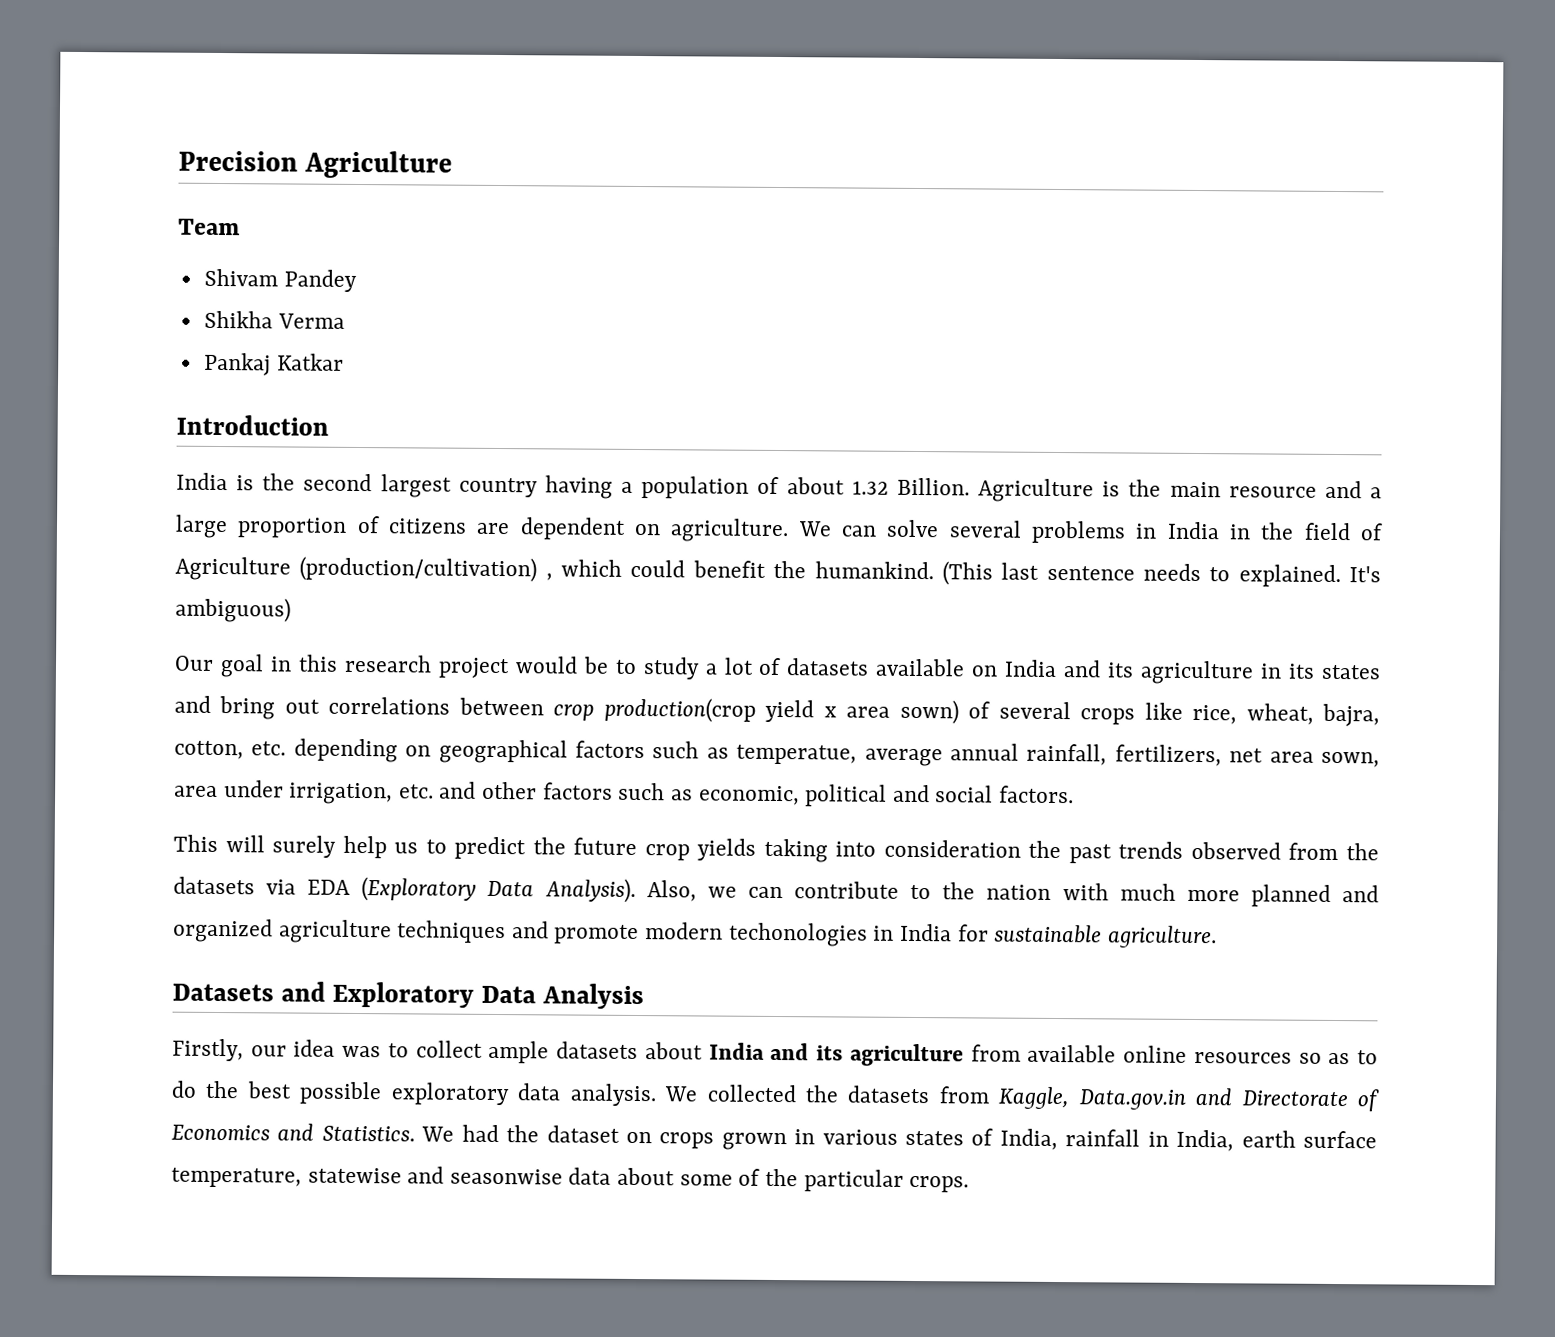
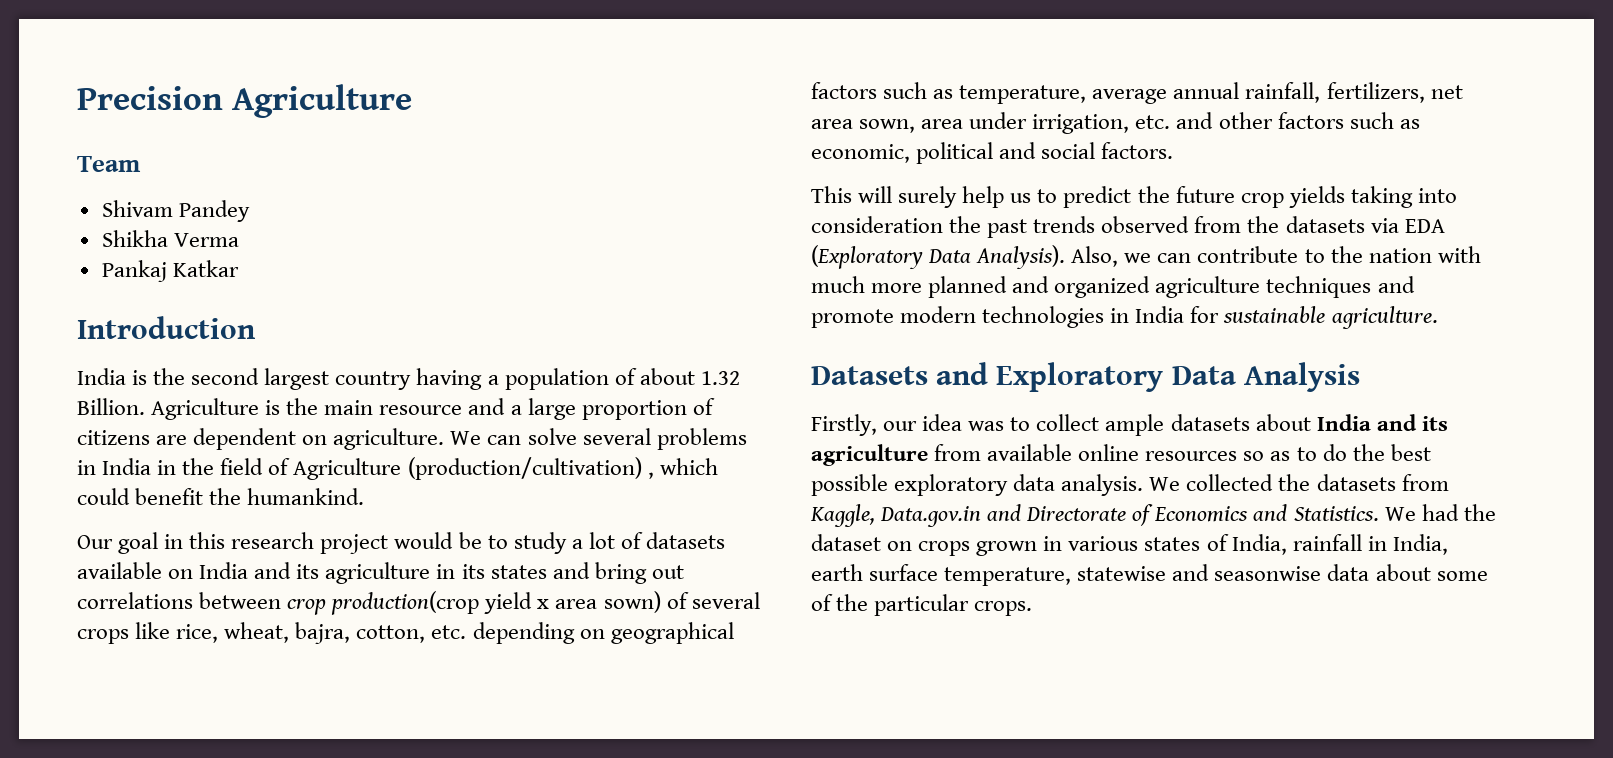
[941,561,1382,588] [175,597,291,623] (This last sentence needs to explained. It's ambiguous) -> (365, 496) none
[736,744,858,765] temperatue, -> [959,85,1087,104] temperature,
[728,922,868,947] techonologies -> [982,306,1105,328] technologies

